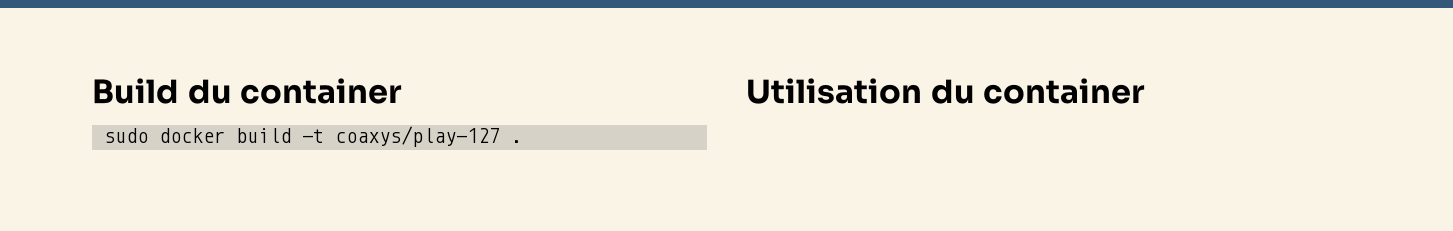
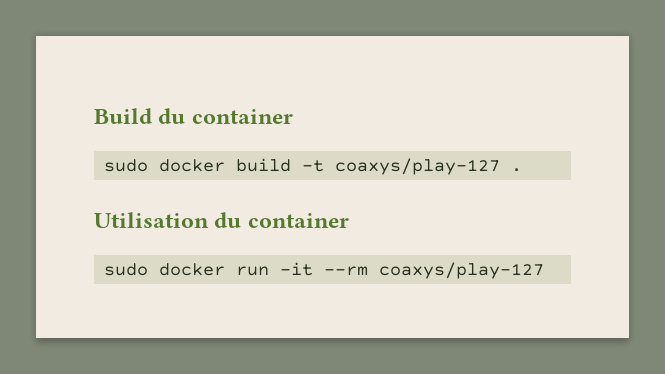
(1146, 91) none -> [103,262,544,279] // sudo docker run -it --rm coaxys/play-127

